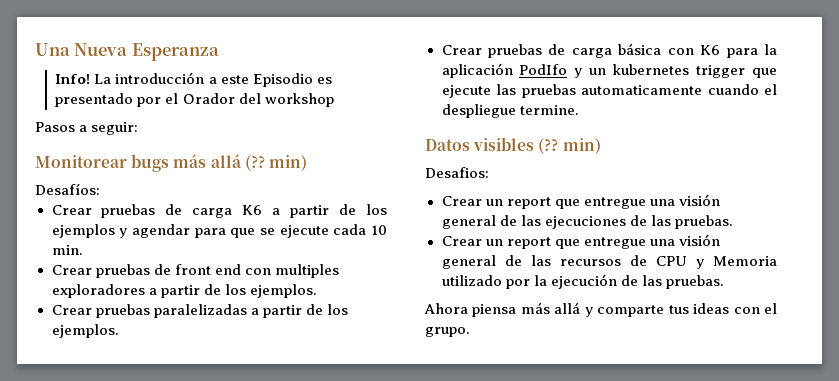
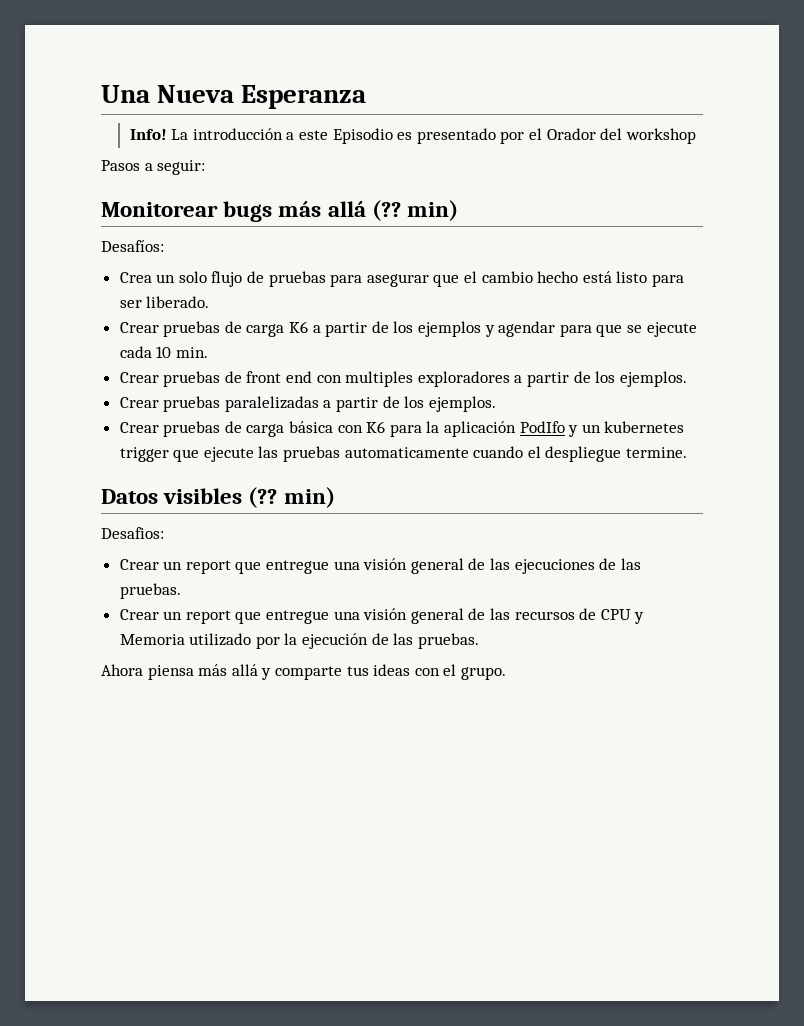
(100, 189) none -> [119,271,684,287] [119,296,210,308] // Crea un solo flujo de pruebas para asegurar que el cambio hecho está listo para ser liberado.

